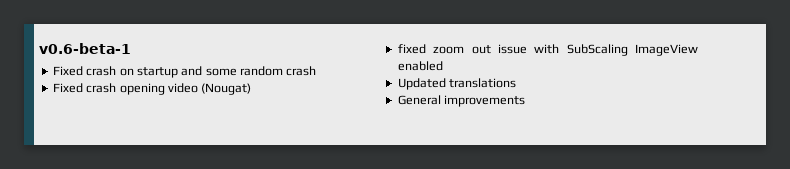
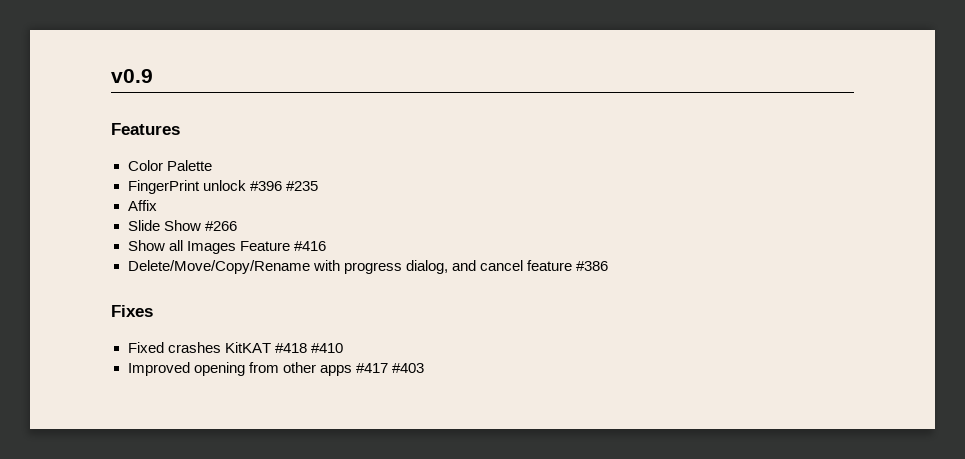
[39,43,131,54] [52,66,317,78] [52,83,252,95] [397,44,698,56] [397,61,443,71] [397,78,517,90] [397,95,526,107] v0.6-beta-1 // Fixed crash on startup and some random crash // Fixed crash opening video (Nougat) // fixed zoom out issue with SubScaling ImageView enabled // Updated translations // General improvements -> [111,69,153,83] [111,123,180,135] [127,160,212,171] [127,180,318,194] [127,200,157,211] [127,220,237,231] [127,240,326,254] [127,260,608,274] [111,305,153,317] [127,342,343,353] [127,362,424,376] v0.9 // Features // Color Palette // FingerPrint unlock #396 #235 // Affix // Slide Show #266 // Show all Images Feature #416 // Delete/Move/Copy/Rename with progress dialog, and cancel feature #386 // Fixes // Fixed crashes KitKAT #418 #410 // Improved opening from other apps #417 #403

